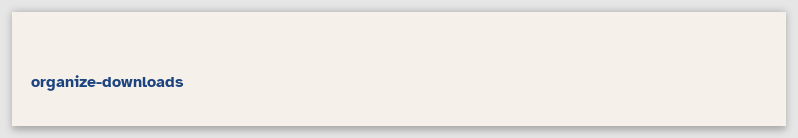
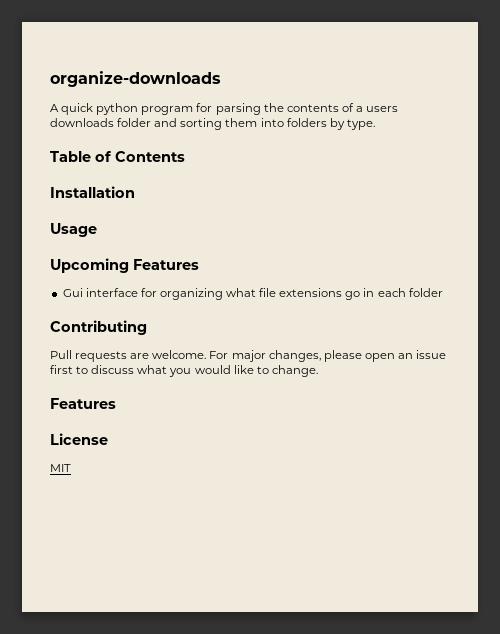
(184, 83) none -> [50,103,399,115] [50,118,375,130] [50,151,185,162] [50,186,135,198] [50,223,97,237] [50,258,199,273] [62,288,443,300] [50,320,147,335] [50,350,447,362] [50,365,318,377] [50,398,116,409] [50,433,108,445] [50,464,71,472] // A quick python program for parsing the contents of a users downloads folder and sorting them into folders by type. // Table of Contents // Installation // Usage // Upcoming Features // Gui interface for organizing what file extensions go in each folder // Contributing // Pull requests are welcome. For major changes, please open an issue first to discuss what you would like to change. // Features // License // MIT

